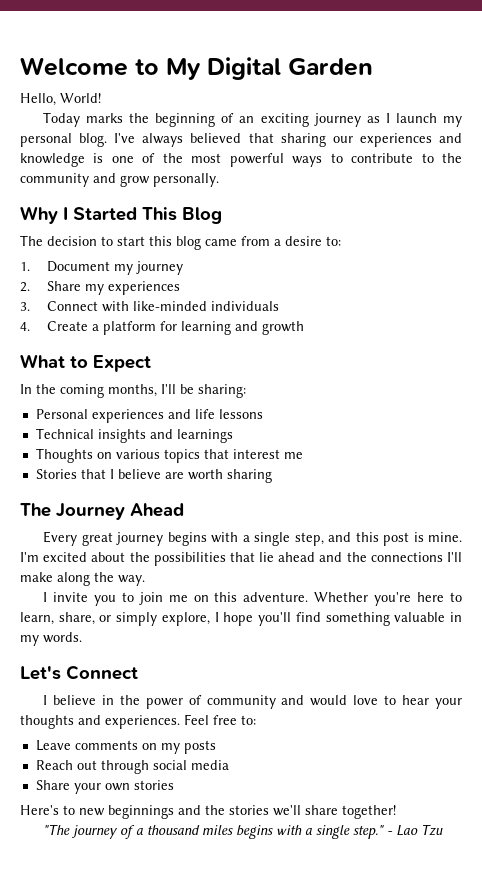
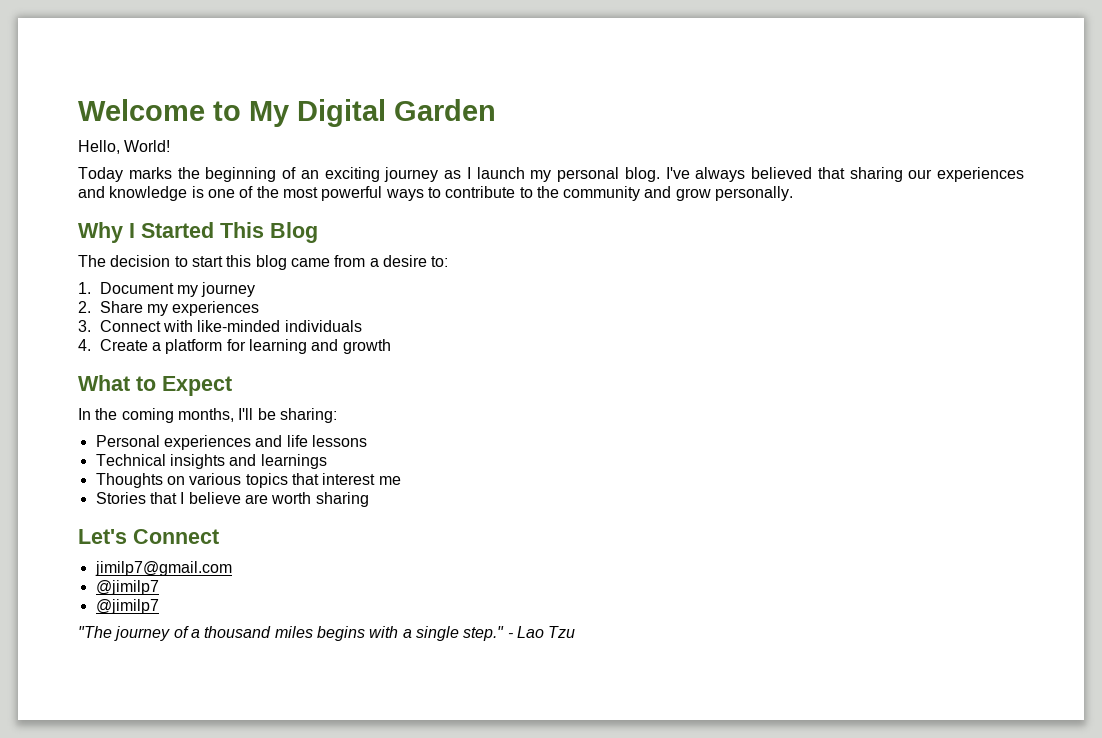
[20,503,184,520] [43,531,463,546] [20,552,463,566] [20,572,145,586] [43,592,462,606] [20,612,463,626] [20,632,82,646] [20,665,138,680] [43,695,462,709] [20,714,256,729] [35,740,216,754] [35,760,229,774] [35,780,174,794] [20,805,396,819] The Journey Ahead // Every great journey begins with a single step, and this post is mine. I'm excited about the possibilities that lie ahead and the connections I'll make along the way. // I invite you to join me on this adventure. Whether you're here to learn, share, or simply explore, I hope you'll find something valuable in my words. // Let's Connect // I believe in the power of community and would love to hear your thoughts and experiences. Feel free to: // Leave comments on my posts // Reach out through social media // Share your own stories // Here's to new beginnings and the stories we'll share together! -> [78,529,219,544] [94,561,232,576] [95,580,159,595] [95,599,159,614] Let's Connect // jimilp7@gmail.com // @jimilp7 // @jimilp7

